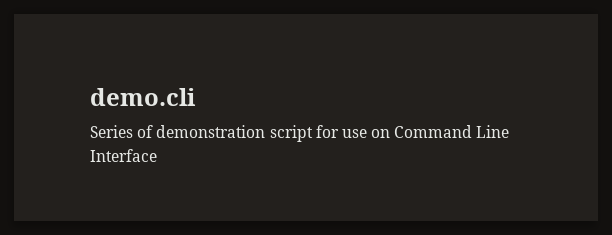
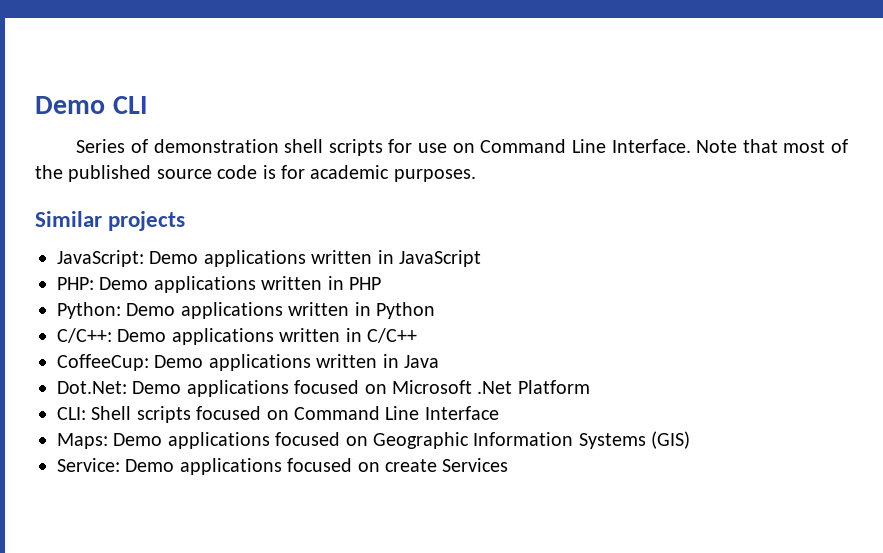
[90,88,196,106] demo.cli -> [35,96,147,114] Demo CLI
[269,125,313,142] script -> [284,139,383,156] shell scripts
[90,149,157,162] Interface -> [611,139,848,153] [35,165,476,182] [35,211,186,231] [57,250,481,267] [57,276,381,293] [57,302,435,319] [57,328,417,345] [57,354,439,371] [57,380,590,397] [57,406,499,423] [57,431,691,449] [57,458,509,475] Interface. Note that most of the published source code is for academic purposes. // Similar projects // JavaScript: Demo applications written in JavaScript // PHP: Demo applications written in PHP // Python: Demo applications written in Python // C/C++: Demo applications written in C/C++ // CoffeeCup: Demo applications written in Java // Dot.Net: Demo applications focused on Microsoft .Net Platform // CLI: Shell scripts focused on Command Line Interface // Maps: Demo applications focused on Geographic Information Systems (GIS) // Service: Demo applications focused on create Services

